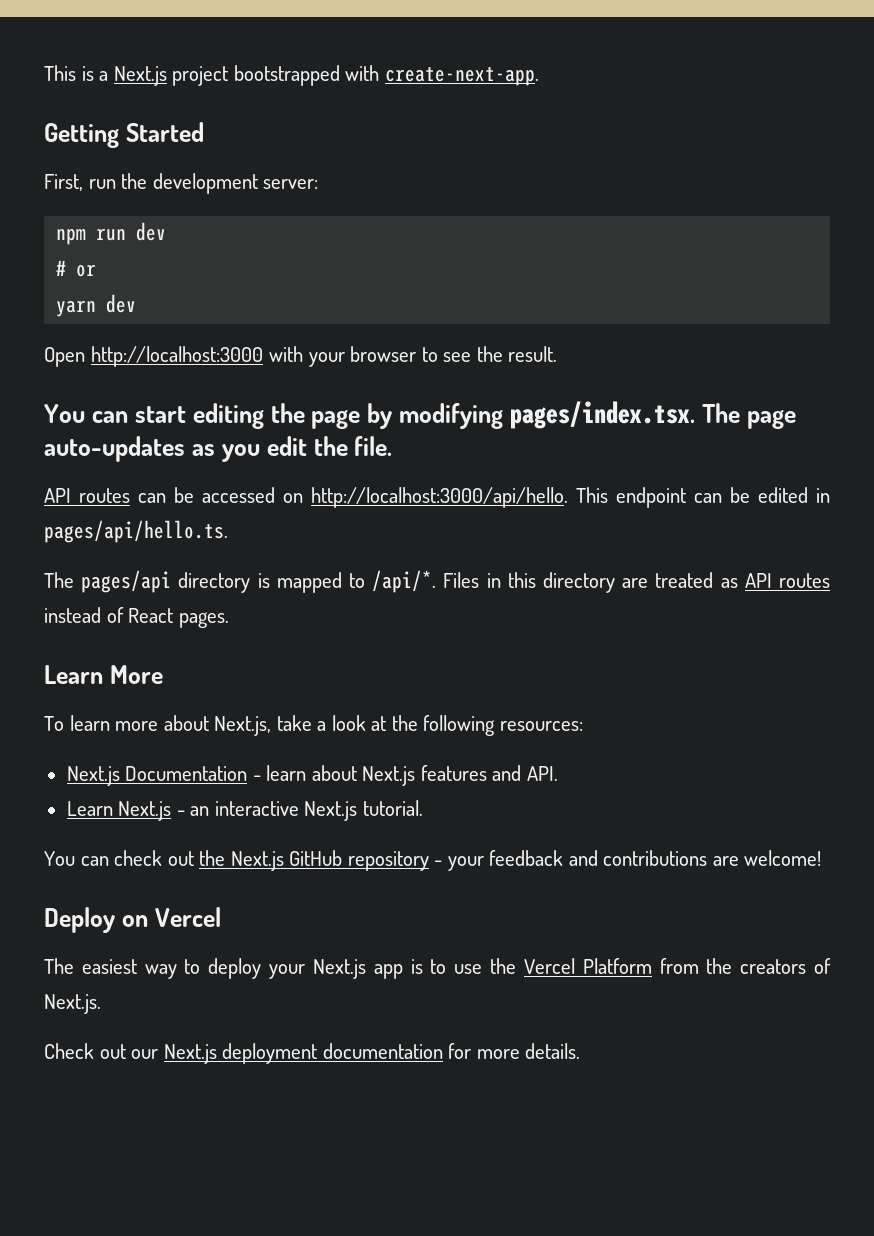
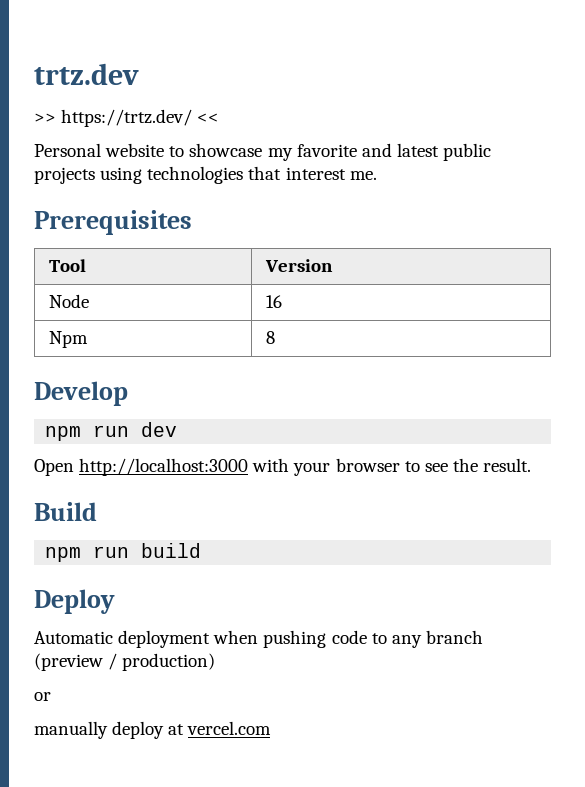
[44,65,539,86] [44,122,204,148] [44,173,319,194] This is a Next.js project bootstrapped with create-next-app. // Getting Started // First, run the development server: -> [34,63,139,85] [34,109,220,127] [34,143,492,161] [34,166,377,184] [34,210,192,235] [48,259,86,272] [264,259,333,272] [48,294,89,308] [265,295,282,308] [48,331,88,348] [265,331,275,344] [34,381,128,406] trtz.dev // >> https://trtz.dev/ << // Personal website to showcase my favorite and latest public projects using technologies that interest me. // Prerequisites // Tool | Version // Node | 16 // Npm | 8 // Develop
[56,260,97,277] [56,294,137,317] // # or // yarn dev -> (178, 429) none
[44,401,796,429] [44,436,393,462] [44,487,831,508] [44,520,228,543] [44,570,831,593] [44,607,229,628] [44,665,163,684] [44,715,583,736] [66,765,558,786] [66,800,423,821] [44,850,822,871] [44,907,221,933] [44,958,832,979] [44,994,101,1014] [44,1043,581,1064] You can start editing the page by modifying pages/index.tsx. The page auto-updates as you edit the file. // API routes can be accessed on http://localhost:3000/api/hello. This endpoint can be edited in pages/api/hello.ts. // The pages/api directory is mapped to /api/*. Files in this directory are treated as API routes instead of React pages. // Learn More // To learn more about Next.js, take a look at the following resources: // Next.js Documentation - learn about Next.js features and API. // Learn Next.js - an interactive Next.js tutorial. // You can check out the Next.js GitHub repository - your feedback and contributions are welcome! // Deploy on Vercel // The easiest way to deploy your Next.js app is to use the Vercel Platform from the creators of Next.js. // Check out our Next.js deployment documentation for more details. -> [34,502,97,521] [45,543,202,562] [34,589,115,614] [34,630,483,648] [34,653,216,671] [34,692,51,701] [34,721,272,739] Build // npm run build // Deploy // Automatic deployment when pushing code to any branch (preview / production) // or // manually deploy at vercel.com

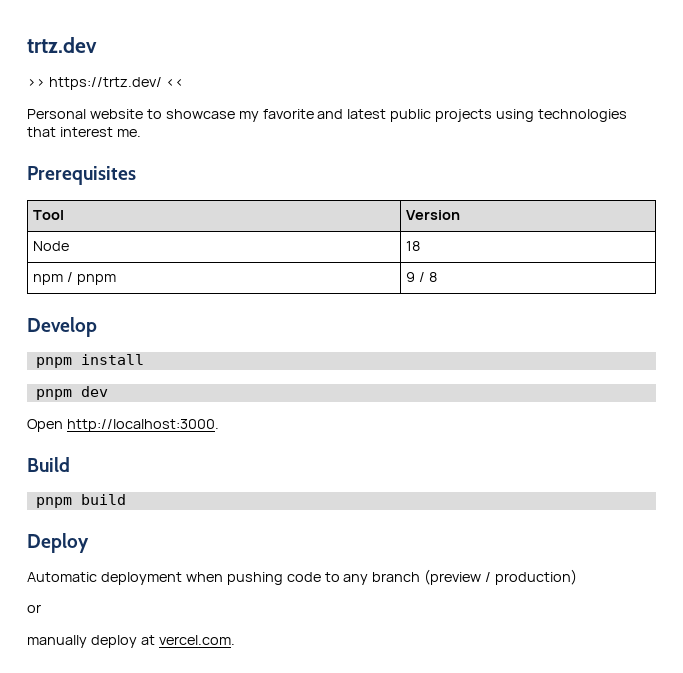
[265,295,282,308] [48,331,88,348] 16 // Npm | -> [405,241,420,251] [32,272,116,285] [405,272,425,282] 18 // npm / pnpm | 9 /
[45,425,130,441] npm run -> [35,354,144,368] [35,389,72,400] pnpm install // pnpm
[79,458,532,476] http://localhost:3000 with your browser to see the result. -> [66,419,219,432] http://localhost:3000.
[45,546,130,562] npm run -> [35,497,72,508] pnpm
[187,721,272,735] vercel.com -> [158,635,235,645] vercel.com.

